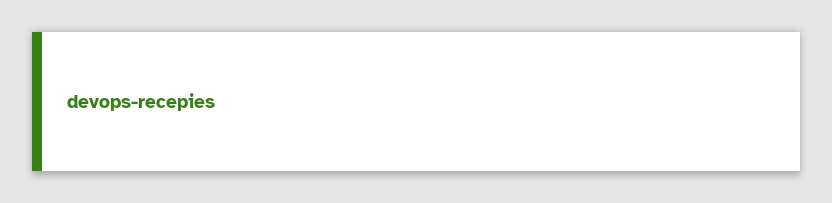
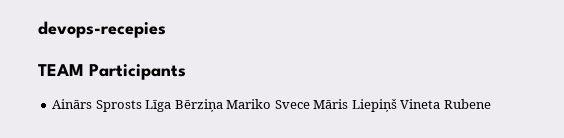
(215, 102) none -> [38,64,186,80] [52,99,491,112] // TEAM Participants // Ainārs Sprosts Līga Bērziņa Mariko Svece Māris Liepiņš Vineta Rubene

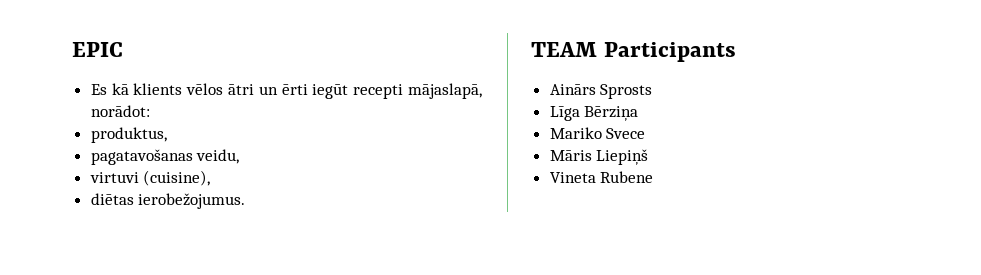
[38,21,166,38] devops-recepies -> [72,42,123,57] [90,83,482,99] [90,105,150,117] [90,127,167,143] [90,149,240,165] [89,170,211,186] [90,193,246,209] EPIC // Es kā klients vēlos ātri un ērti iegūt recepti mājaslapā, norādot: // produktus, // pagatavošanas veidu, // virtuvi (cuisine), // diētas ierobežojumus.
(142, 106) none -> (653, 91) //
(223, 105) none -> (639, 113) //
(310, 104) none -> (646, 133) //
(397, 105) none -> (649, 157) //

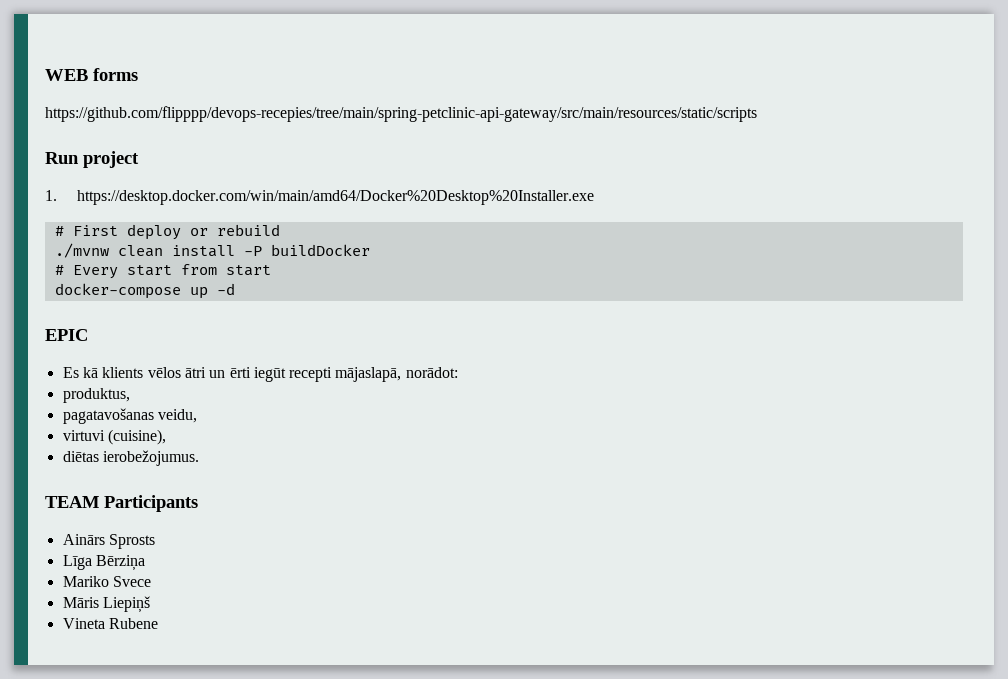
(72, 49) none -> [45,68,138,81] [45,106,757,122] [45,151,139,168] [45,190,594,205] [54,224,280,240] [54,243,370,258] [54,264,271,279] [54,283,235,299] WEB forms // https://github.com/flipppp/devops-recepies/tree/main/spring-petclinic-api-gateway/src/main/resources/static/scripts // Run project // 1. https://desktop.docker.com/win/main/amd64/Docker%20Desktop%20Installer.exe // # First deploy or rebuild // ./mvnw clean install -P buildDocker // # Every start from start // docker-compose up -d //

